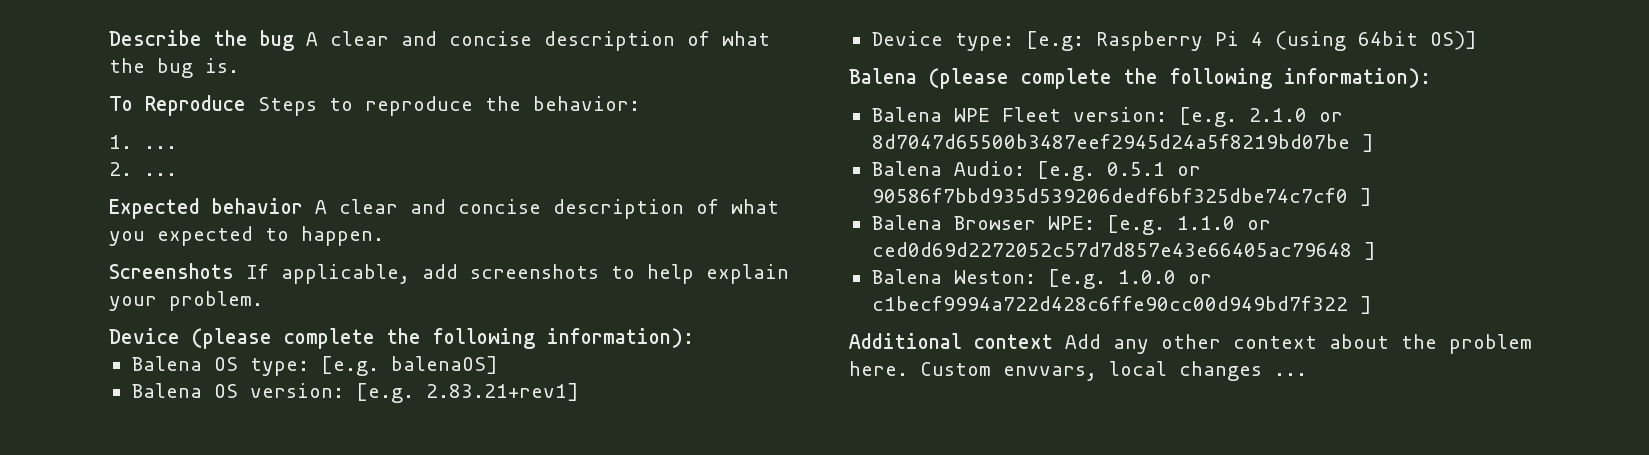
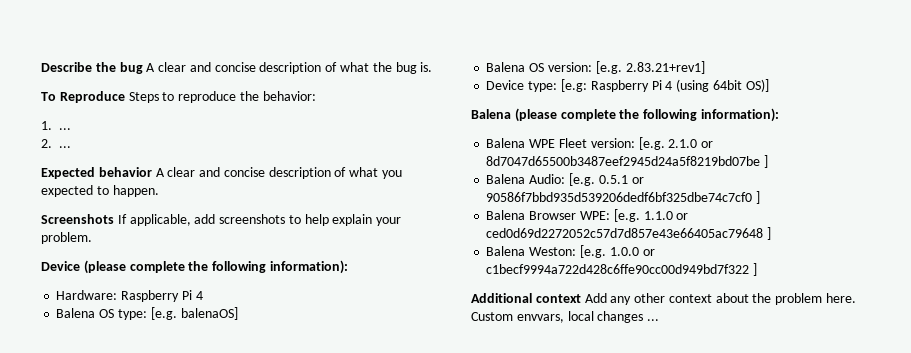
(694, 338) none -> [56,290,203,302] // Hardware: Raspberry Pi 4

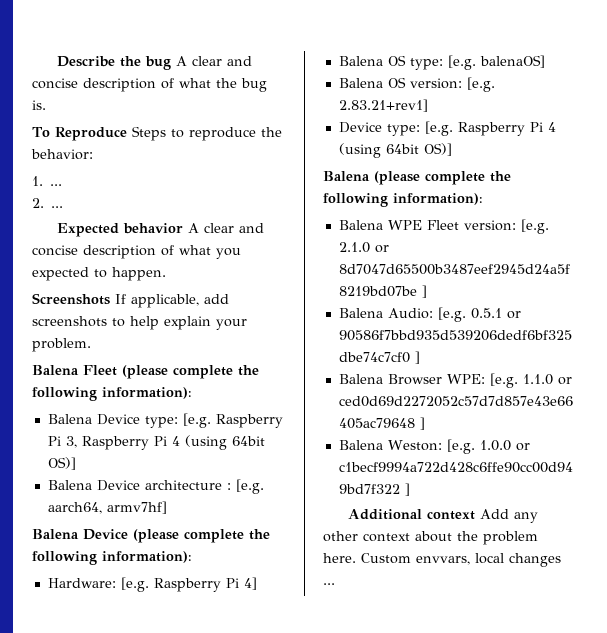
(92, 238) none -> [32,365,259,379] [32,387,192,401] [47,413,283,428] [47,435,265,450] [47,457,76,470] [47,479,264,494] [47,501,167,514] [32,529,79,539] Balena Fleet (please complete the following information): // Balena Device type: [e.g. Raspberry Pi 3, Raspberry Pi 4 (using 64bit OS)] // Balena Device architecture : [e.g. aarch64, armv7hf] // Balena
[121,290,203,302] Raspberry Pi 4 -> [120,577,257,592] [e.g. Raspberry Pi 4]
[560,79,587,92] [e.g: -> [424,121,453,136] [e.g.

